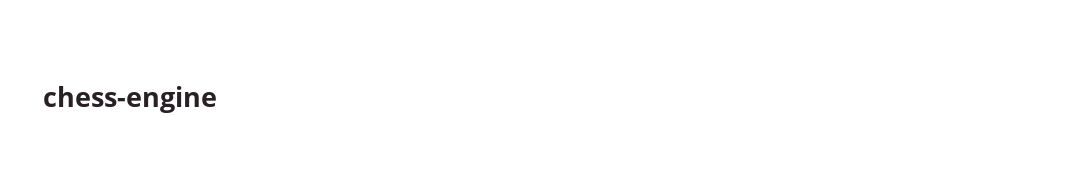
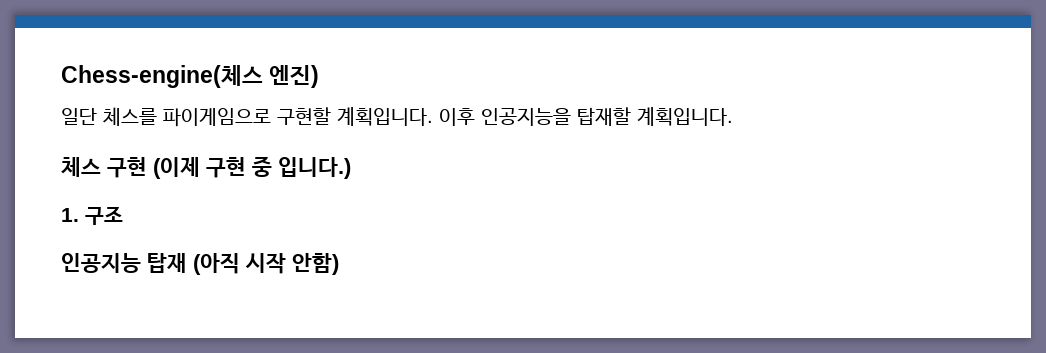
[43,86,217,113] chess-engine -> [61,65,320,88] [61,107,733,127] [61,156,351,179] [61,206,123,225] [61,253,339,275] Chess-engine(체스 엔진) // 일단 체스를 파이게임으로 구현할 계획입니다. 이후 인공지능을 탑재할 계획입니다. // 체스 구현 (이제 구현 중 입니다.) // 1. 구조 // 인공지능 탑재 (아직 시작 안함)

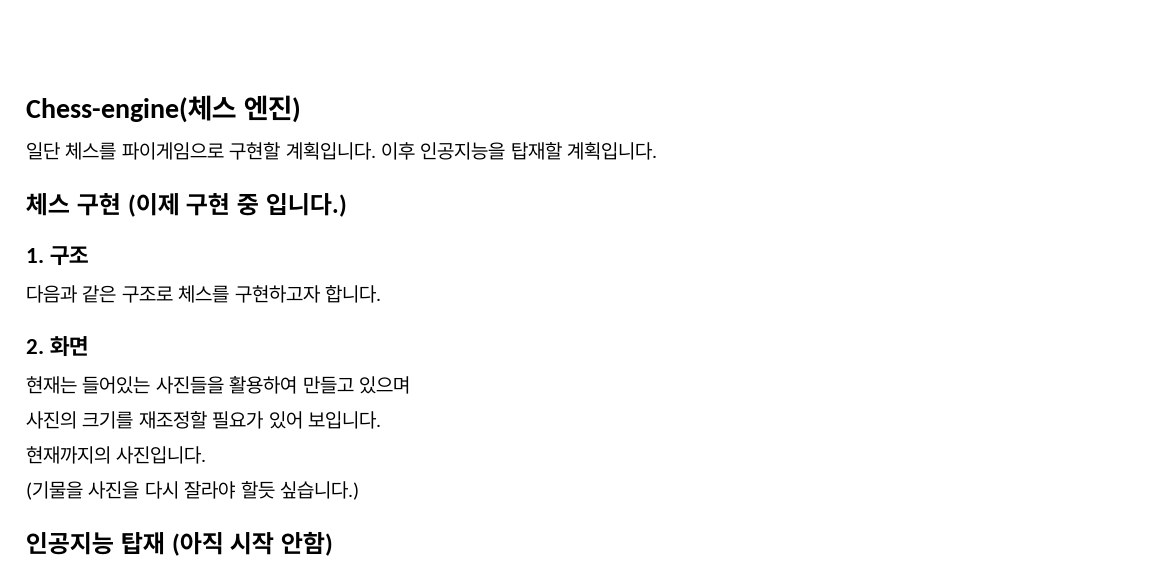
(123, 215) none -> [26,285,381,303] [26,336,89,357] [26,376,410,394] [26,411,381,429] [26,446,207,464] [26,481,359,500] // 다음과 같은 구조로 체스를 구현하고자 합니다. // 2. 화면 // 현재는 들어있는 사진들을 활용하여 만들고 있으며 // 사진의 크기를 재조정할 필요가 있어 보입니다. // 현재까지의 사진입니다. // (기물을 사진을 다시 잘라야 할듯 싶습니다.)

